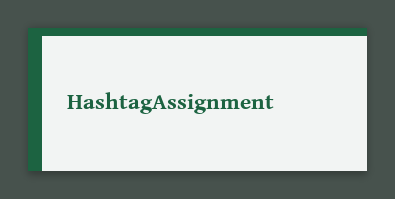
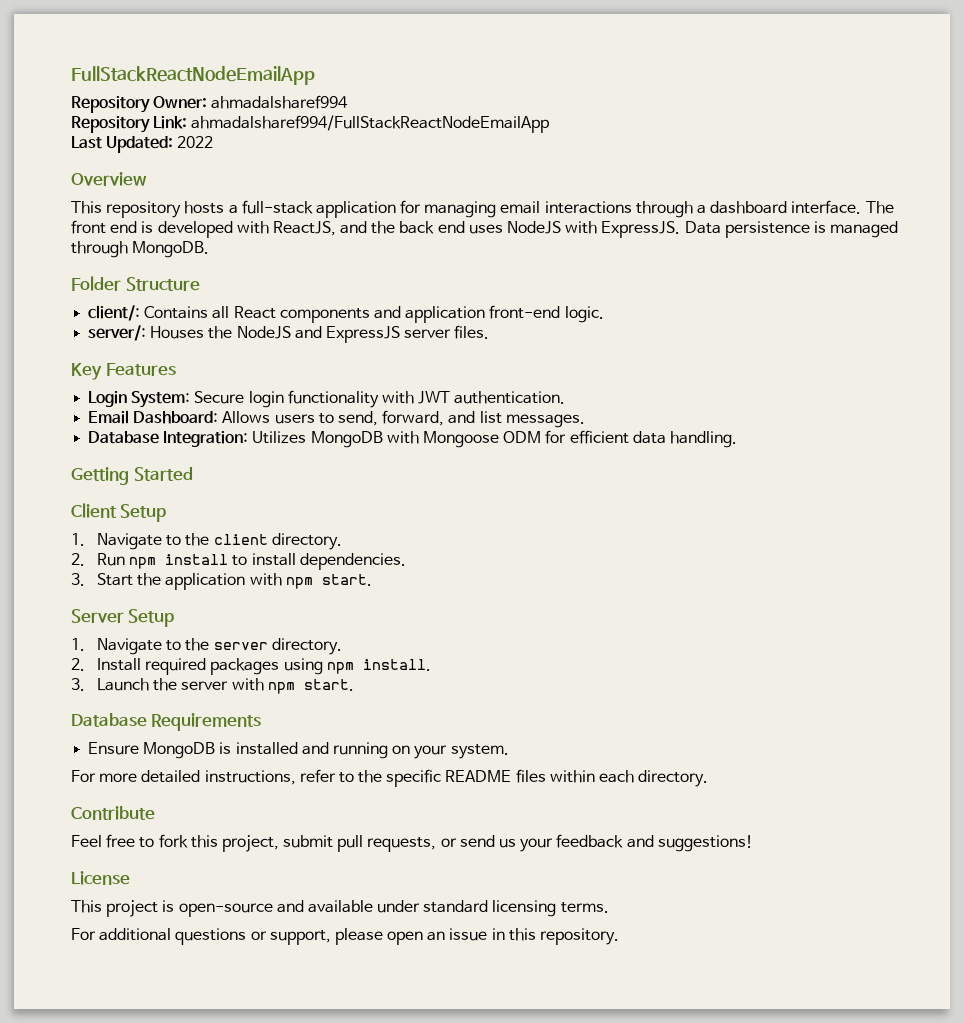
[67,92,274,114] HashtagAssignment -> [71,66,315,85] [71,95,349,113] [71,115,550,133] [71,136,214,153] [71,172,147,186] [71,200,894,218] [71,220,899,238] [71,241,210,258] [71,276,200,291] [88,305,604,323] [88,325,490,343] [71,363,176,380] [88,390,566,408] [88,410,585,428] [88,430,737,448] [71,467,193,485] [71,503,167,522] [71,533,342,550] [71,553,406,570] [71,573,372,590] [71,609,175,627] [71,638,342,655] [71,658,431,675] [71,678,354,694] [71,713,262,731] [88,742,509,759] [71,769,709,787] [71,806,155,820] [71,834,753,852] [71,871,130,885] [71,900,609,917] [71,928,620,945] FullStackReactNodeEmailApp // Repository Owner: ahmadalsharef994 // Repository Link: ahmadalsharef994/FullStackReactNodeEmailApp // Last Updated: 2022 // Overview // This repository hosts a full-stack application for managing email interactions through a dashboard interface. The front end is developed with ReactJS, and the back end uses NodeJS with ExpressJS. Data persistence is managed through MongoDB. // Folder Structure // client/: Contains all React components and application front-end logic. // server/: Houses the NodeJS and ExpressJS server files. // Key Features // Login System: Secure login functionality with JWT authentication. // Email Dashboard: Allows users to send, forward, and list messages. // Database Integration: Utilizes MongoDB with Mongoose ODM for efficient data handling. // Getting Started // Client Setup // 1. Navigate to the client directory. // 2. Run npm install to install dependencies. // 3. Start the application with npm start. // Server Setup // 1. Navigate to the server directory. // 2. Install required packages using npm install. // 3. Launch the server with npm start. // Database Requirements // Ensure MongoDB is installed and running on your system. // For more detailed instructions, refer to the specific README files within each directory. // Contribute // Feel free to fork this project, submit pull requests, or send us your feedback and suggestions! // License // This project is open-source and available under standard licensing terms. // For additional questions or support, please open an issue in this repository.

